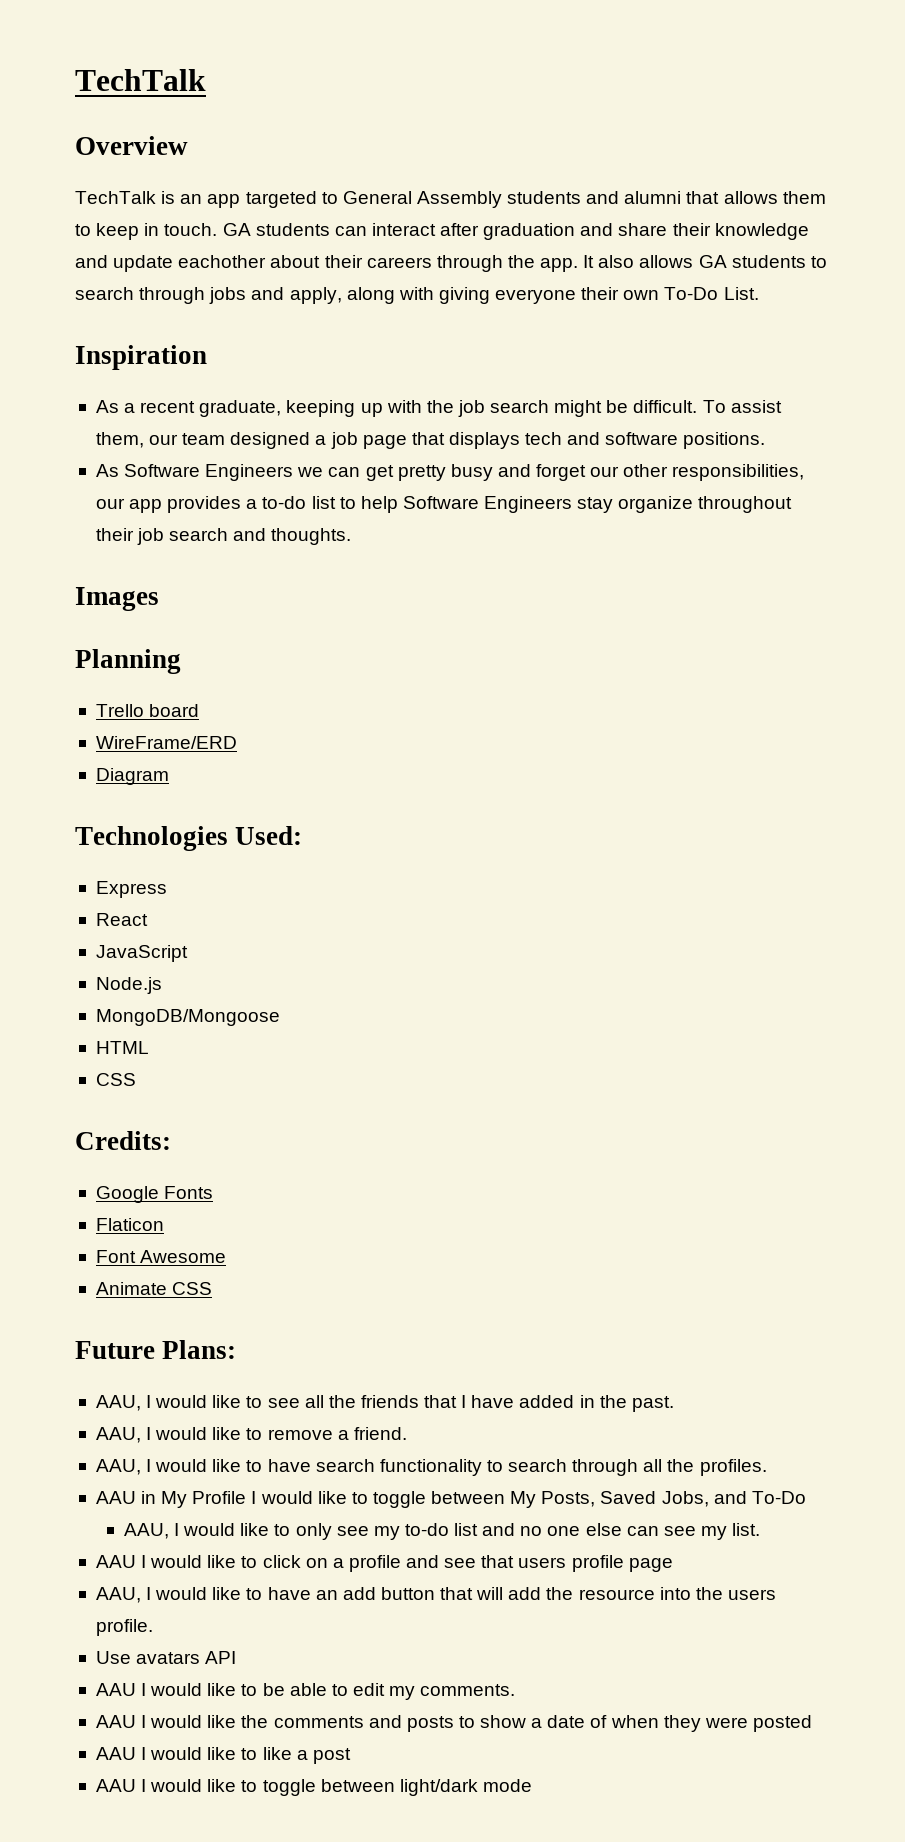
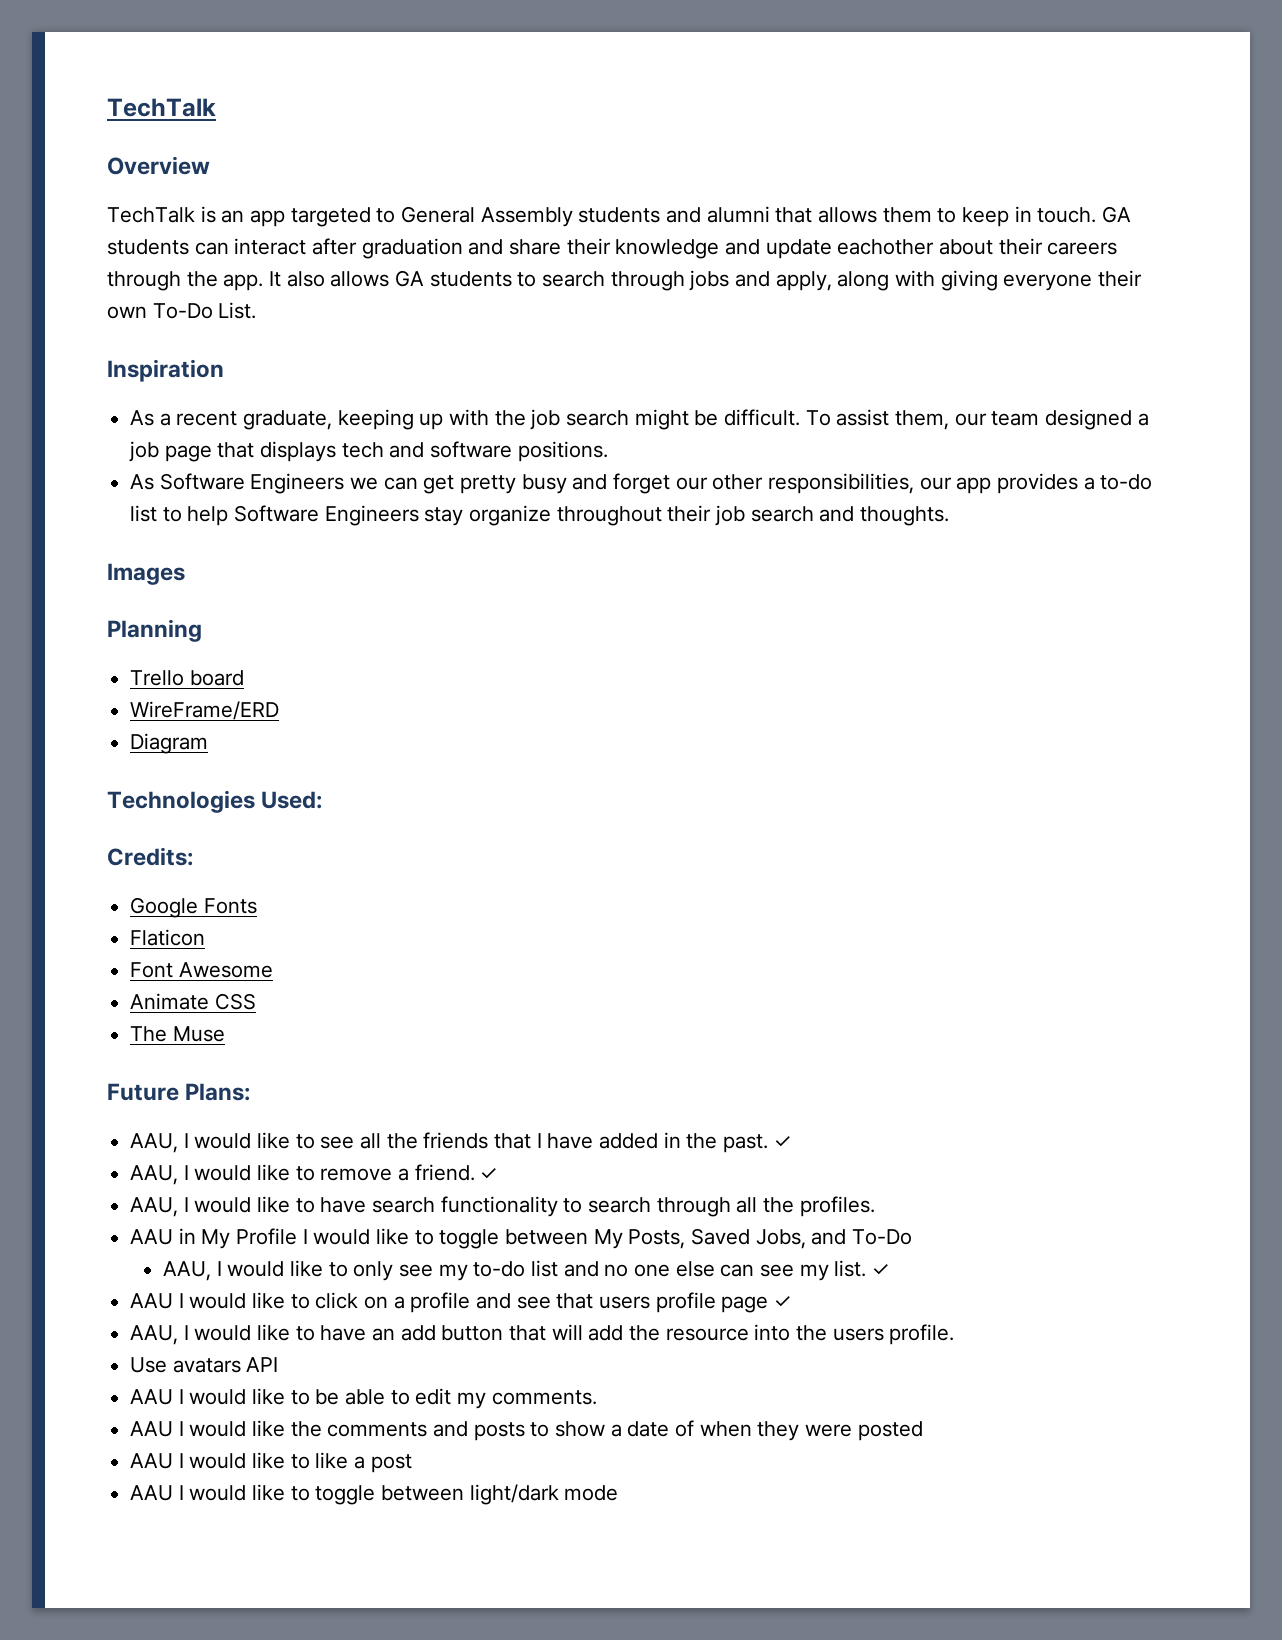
[95,881,167,898] [95,913,148,926] [95,945,188,962] [95,977,162,994] [95,1009,280,1026] [95,1041,149,1054] [95,1073,136,1086] // Express // React // JavaScript // Node.js // MongoDB/Mongoose // HTML // CSS -> (323, 800) none
(213, 1288) none -> [130,1026,225,1042] // The Muse
(674, 1404) none -> [773,1136,792,1148] ✓
(407, 1433) none -> [480,1168,499,1180] ✓
(761, 1529) none -> [872,1264,891,1276] ✓
(673, 1565) none -> [774,1296,793,1308] ✓

